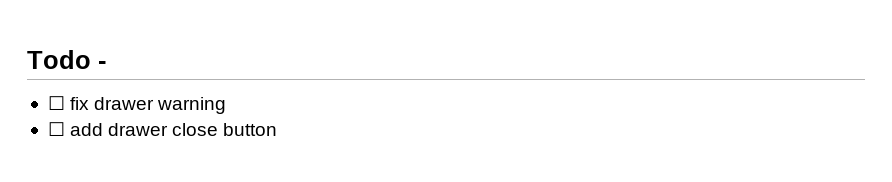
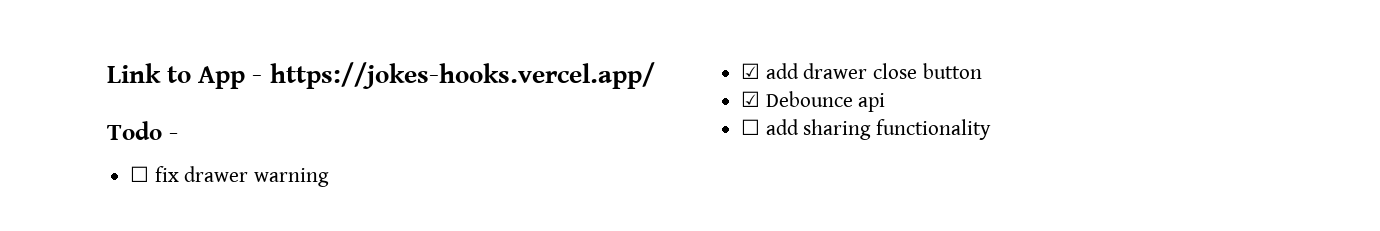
(27, 59) none -> [107,62,655,89] Link to App - https://jokes-hooks.vercel.app/ //
[47,122,65,136] ☐ -> [741,63,761,79] ☑
(278, 129) none -> [741,91,886,112] [741,119,992,140] // ☑ Debounce api // ☐ add sharing functionality

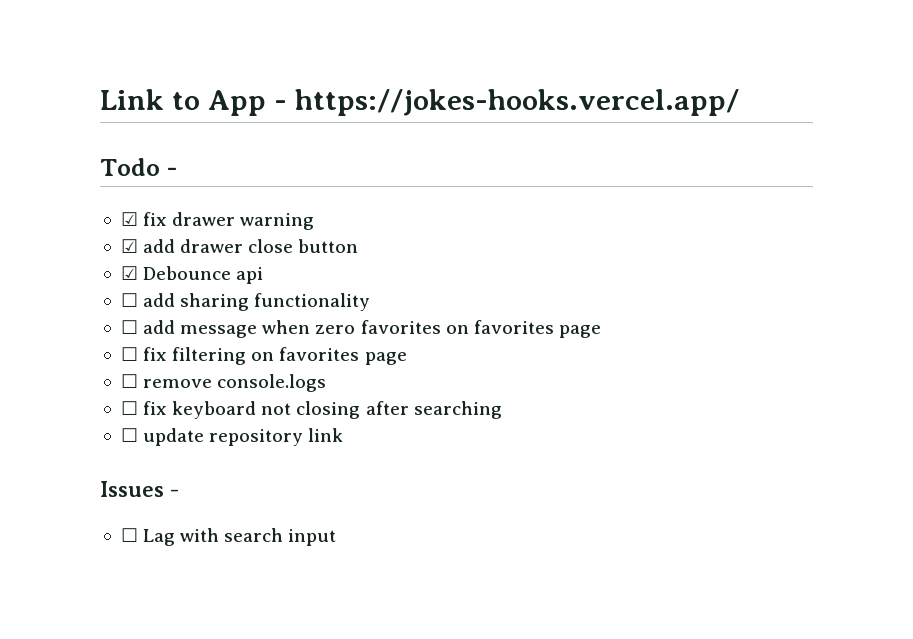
[130,166,150,182] ☐ -> [120,212,138,226] ☑
(992, 129) none -> [120,320,601,338] [120,347,407,365] [120,374,327,392] [120,401,502,419] [120,428,344,446] [100,481,179,497] [120,528,337,546] // ☐ add message when zero favorites on favorites page // ☐ fix filtering on favorites page // ☐ remove console.logs // ☐ fix keyboard not closing after searching // ☐ update repository link // Issues - // ☐ Lag with search input

